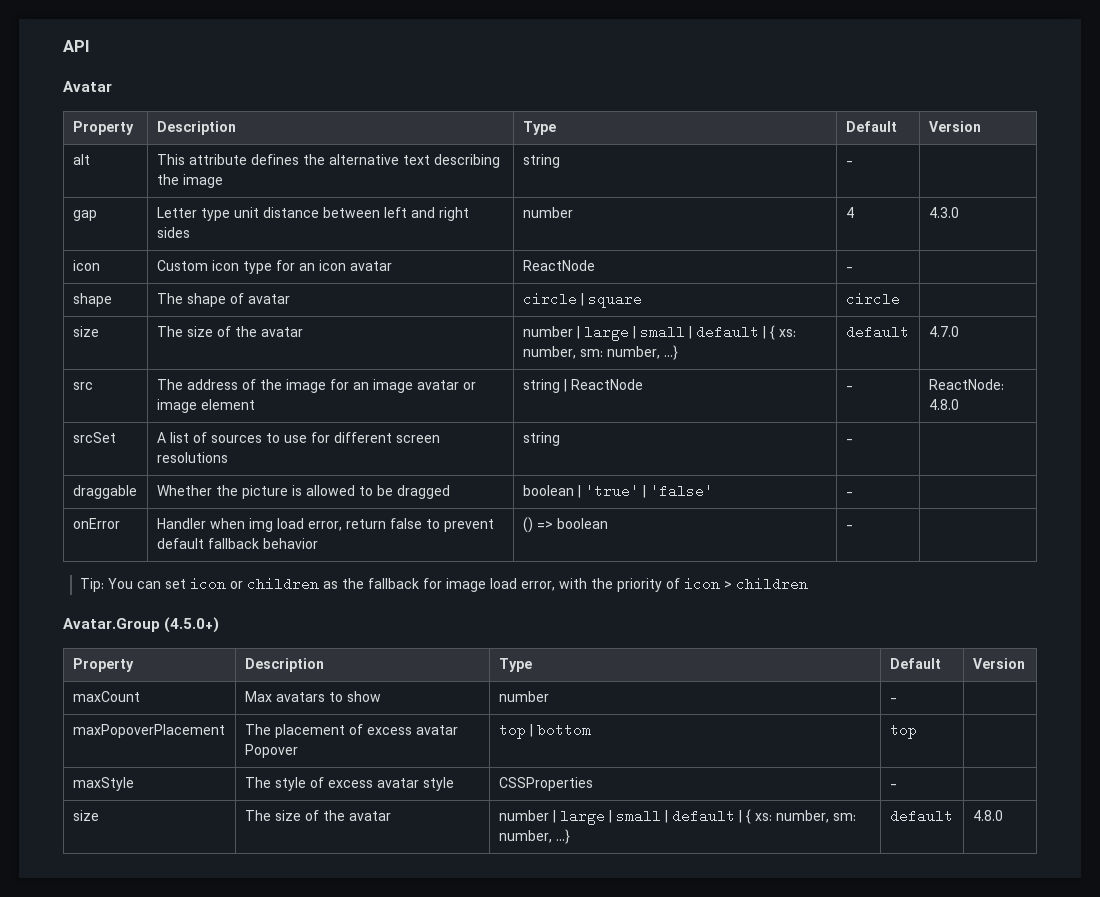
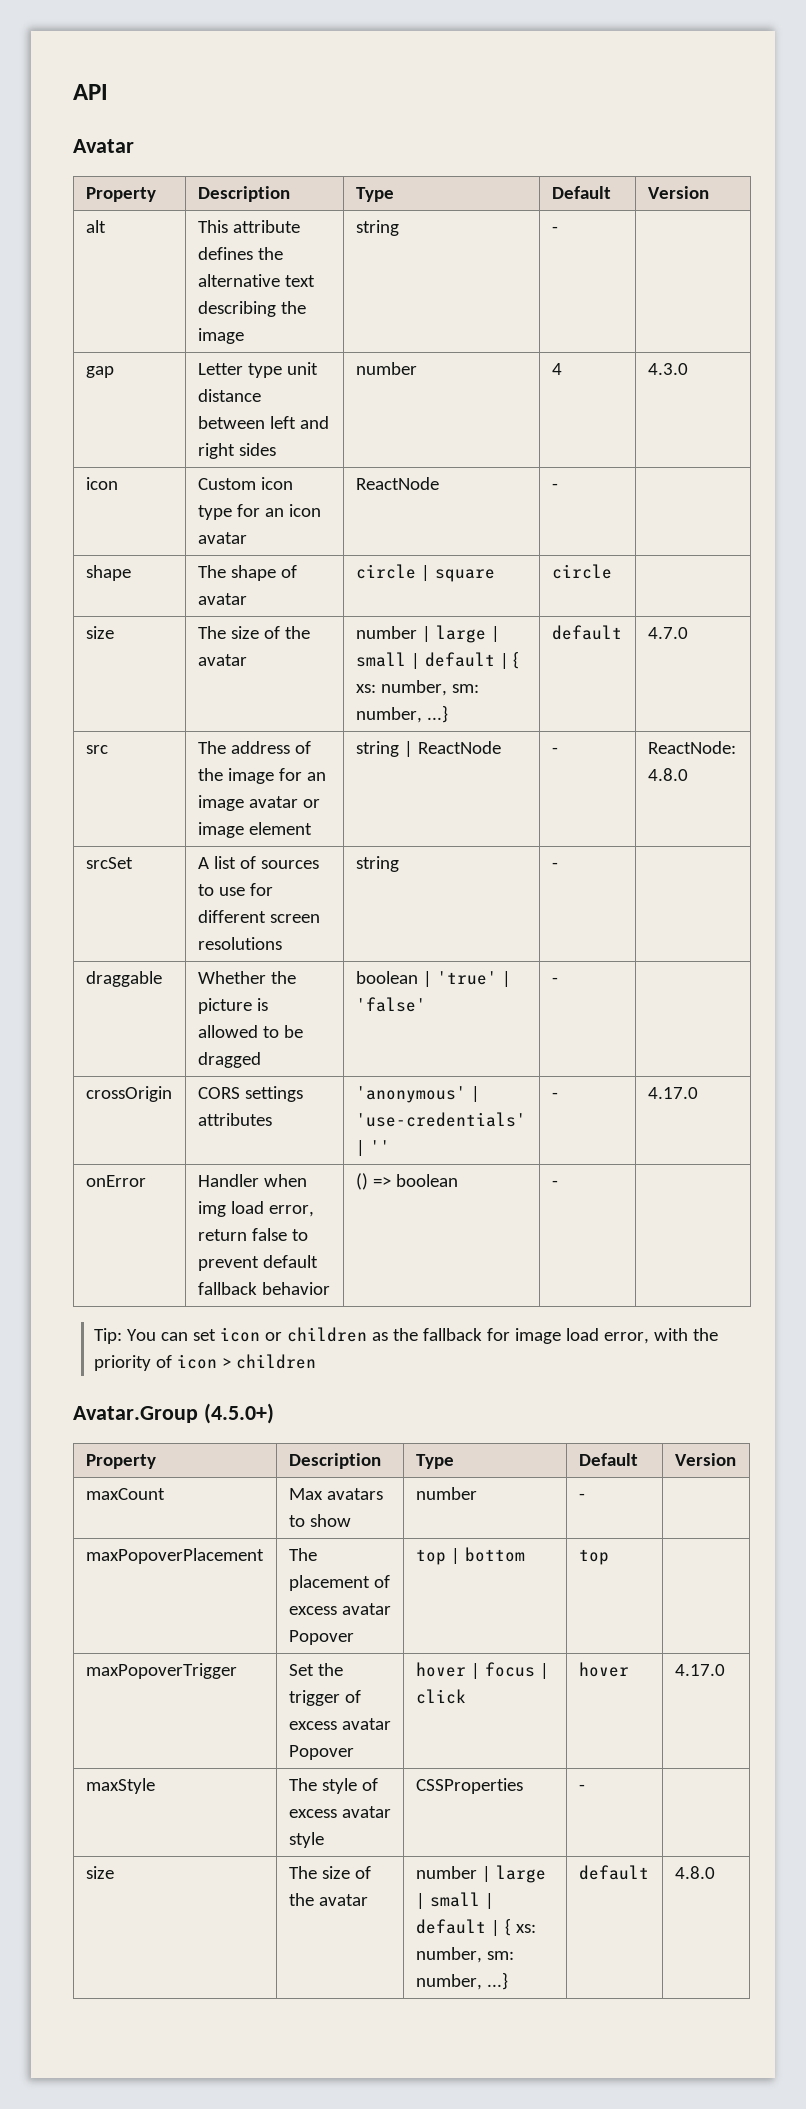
(853, 494) none -> [85,1086,172,1102] [197,1086,303,1102] [197,1113,272,1126] [355,1086,480,1103] [355,1112,526,1127] [355,1140,390,1156] [551,1092,558,1099] [647,1087,698,1099] // crossOrigin | CORS settings attributes | 'anonymous' | 'use-credentials' | '' | - | 4.17.0
(917, 732) none -> [85,1663,237,1679] [288,1663,343,1676] [288,1690,361,1706] [288,1718,391,1730] [288,1745,354,1760] [415,1662,549,1679] [415,1689,466,1704] [578,1662,629,1677] [674,1664,725,1676] // maxPopoverTrigger | Set the trigger of excess avatar Popover | hover | focus | click | hover | 4.17.0

